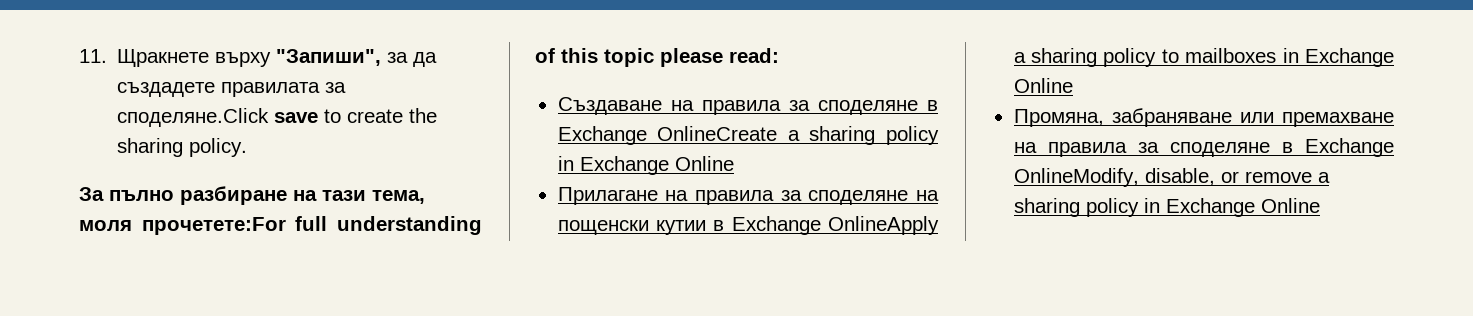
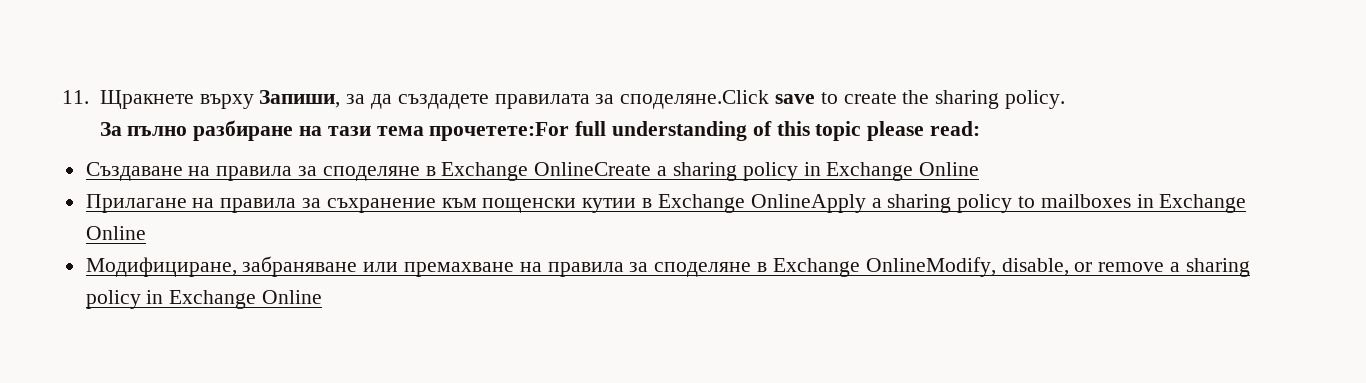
[276,49,382,66] "Запиши", -> [259,90,341,108] Запиши,
[372,190,425,204] [79,220,132,231] тема, моля -> [376,126,424,136] тема
[808,190,939,205] споделяне на -> [326,198,477,213] съхранение към
[1013,109,1104,127] Промяна, -> [85,257,237,277] Модифициране,

